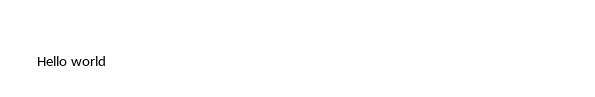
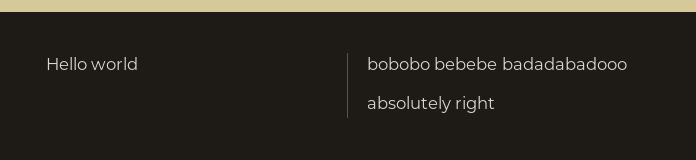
(106, 61) none -> [367,57,627,70] [367,96,496,113] // bobobo bebebe badadabadooo // absolutely right

